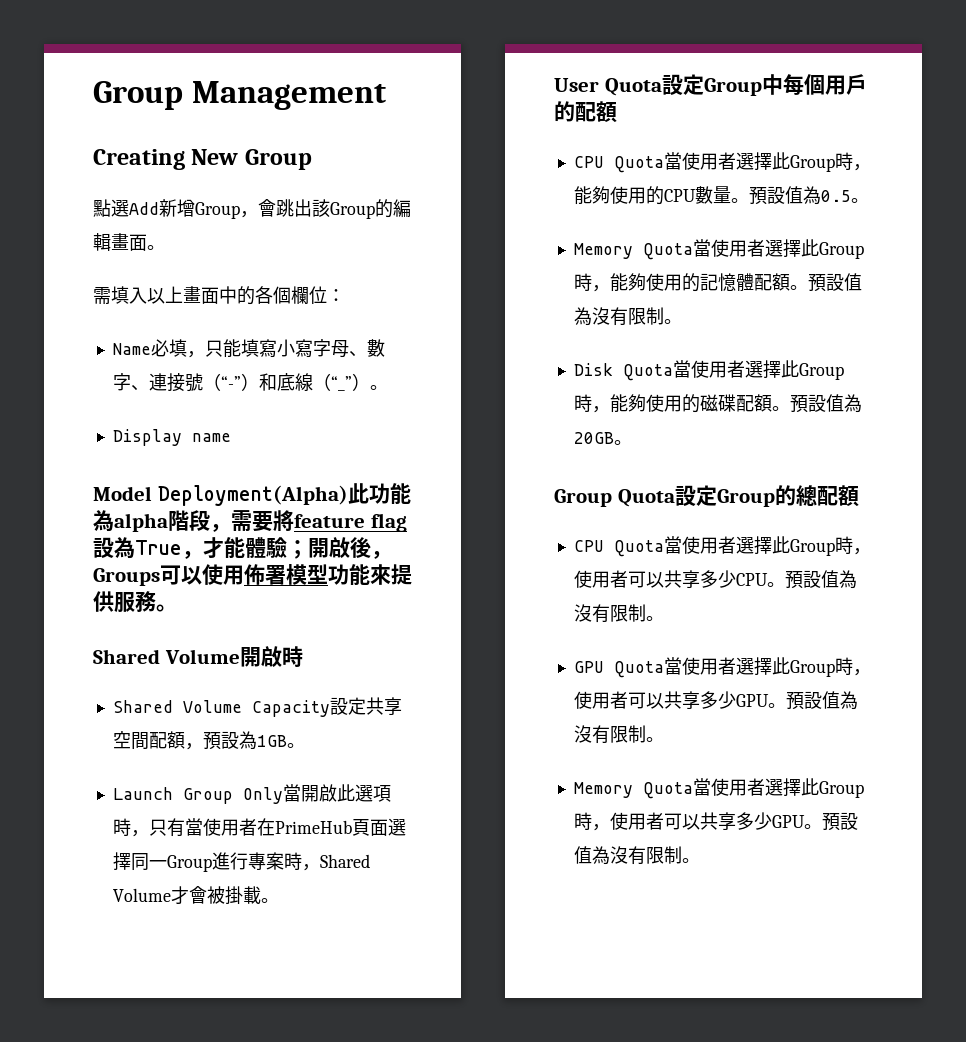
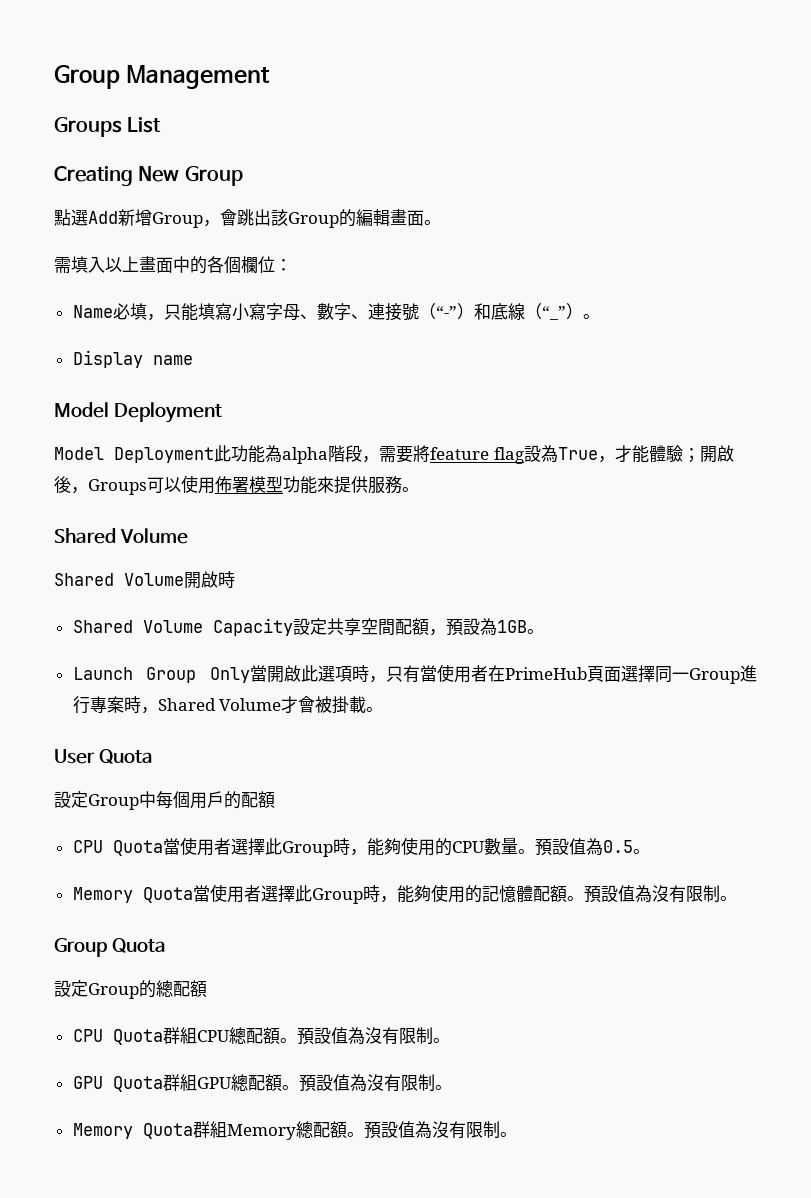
(386, 95) none -> [54,117,162,137] // Groups List
[157,485,348,506] Deployment(Alpha) -> [113,402,222,423] [54,447,214,463] Deployment // Model Deployment
(240, 656) none -> [54,573,184,586] // Shared Volume
(662, 87) none -> (153, 756) //
[573,360,844,381] [573,394,862,413] [573,432,632,445] // Disk Quota當使用者選擇此Group時，能夠使用的磁碟配額。預設值為20GB。 -> (737, 898) none
(675, 498) none -> (166, 945) //
[663,536,871,556] [573,570,768,589] 當使用者選擇此Group時，使用者可以共享多少CPU -> [162,1027,280,1044] 群組CPU總配額
[663,657,871,677] [573,691,769,710] 當使用者選擇此Group時，使用者可以共享多少GPU -> [162,1074,282,1091] 群組GPU總配額
[692,778,864,798] [573,812,805,831] 當使用者選擇此Group時，使用者可以共享多少GPU -> [192,1121,347,1140] 群組Memory總配額

